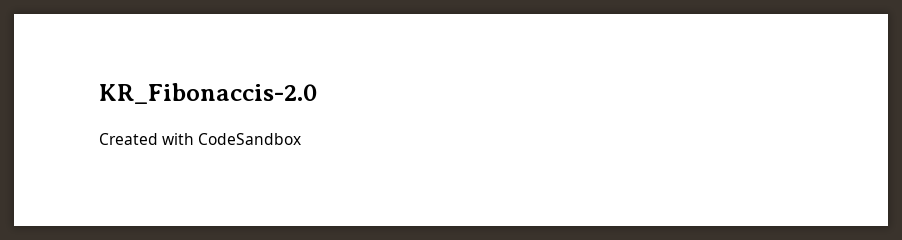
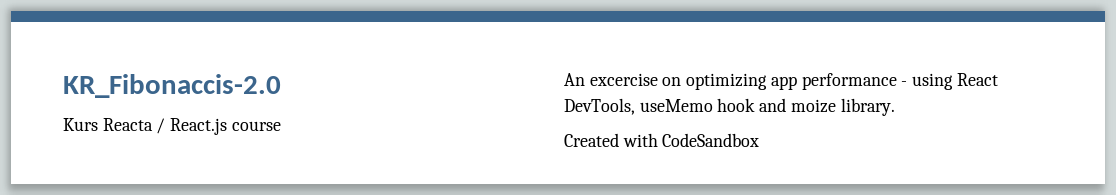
(317, 93) none -> [63,118,281,135] [564,73,998,90] [564,98,895,116] // Kurs Reacta / React.js course // An excercise on optimizing app performance - using React DevTools, useMemo hook and moize library.

